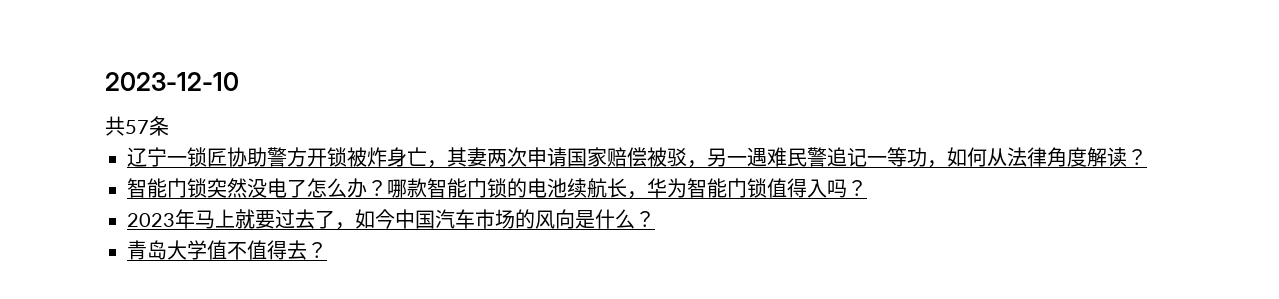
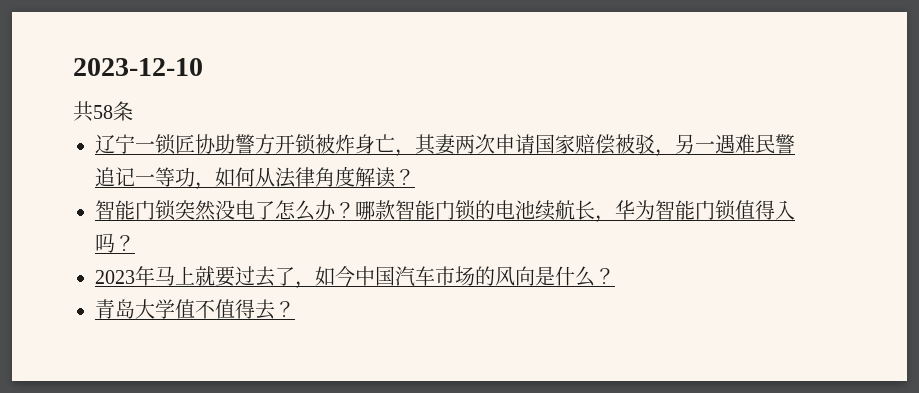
[125,120,149,134] 57 -> [93,105,113,119] 58

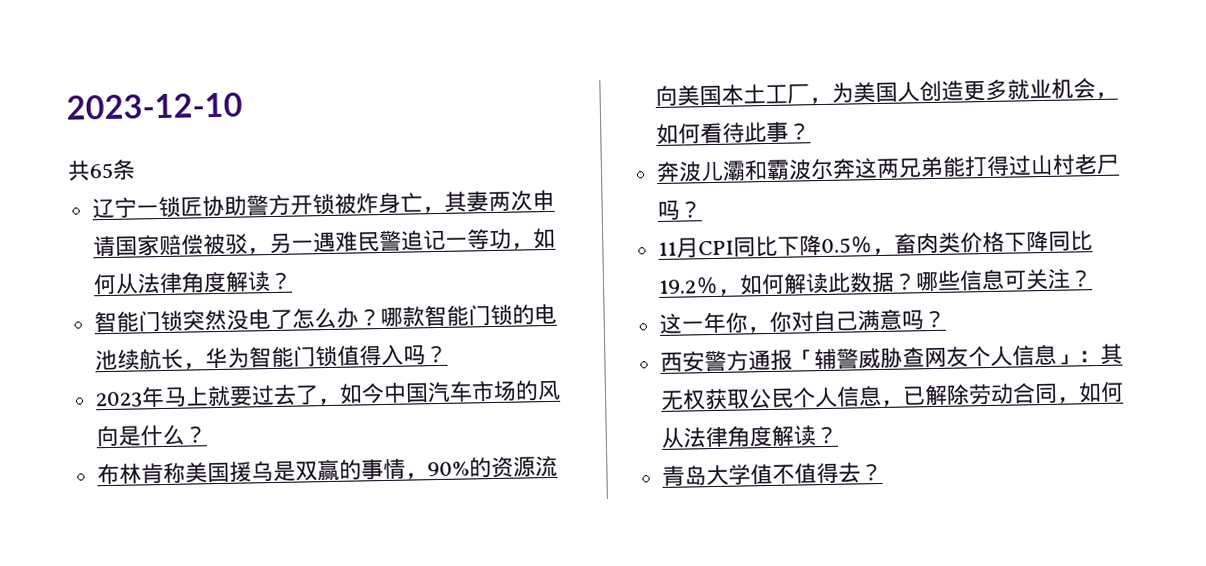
[93,105,113,119] 58 -> [89,162,114,180] 65
(615, 276) none -> [96,455,558,485] [654,78,1118,107] [655,121,811,146] [655,154,1120,184] [656,199,702,222] [657,230,1093,259] [657,268,1093,296] [658,308,946,334] [659,343,1123,373] [659,381,1124,411] [660,425,838,449] // 布林肯称美国援乌是双赢的事情，90%的资源流向美国本土工厂，为美国人创造更多就业机会，如何看待此事？ // 奔波儿灞和霸波尔奔这两兄弟能打得过山村老尸吗？ // 11月CPI同比下降0.5％，畜肉类价格下降同比19.2％，如何解读此数据？哪些信息可关注？ // 这一年你，你对自己满意吗？ // 西安警方通报「辅警威胁查网友个人信息」：其无权获取公民个人信息，已解除劳动合同，如何从法律角度解读？

